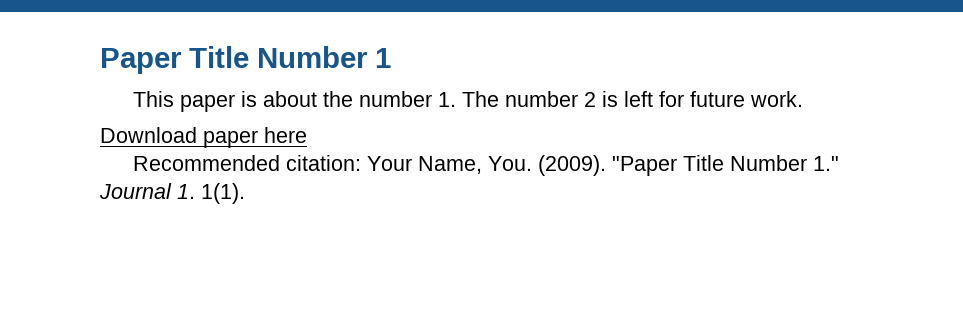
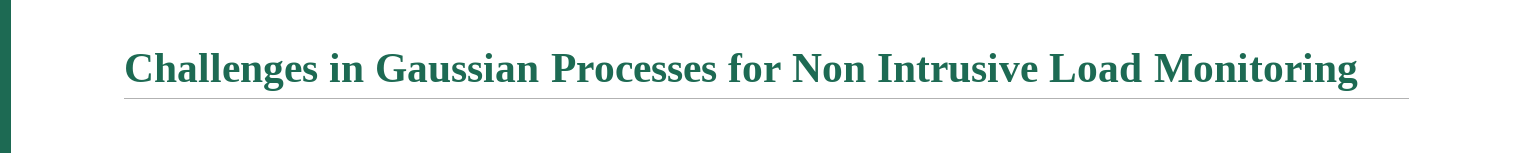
[100,46,391,74] [132,91,803,112] [100,127,307,148] [132,155,839,176] [99,183,245,204] Paper Title Number 1 // This paper is about the number 1. The number 2 is left for future work. // Download paper here // Recommended citation: Your Name, You. (2009). "Paper Title Number 1." Journal 1. 1(1). -> [124,53,1358,91] Challenges in Gaussian Processes for Non Intrusive Load Monitoring

